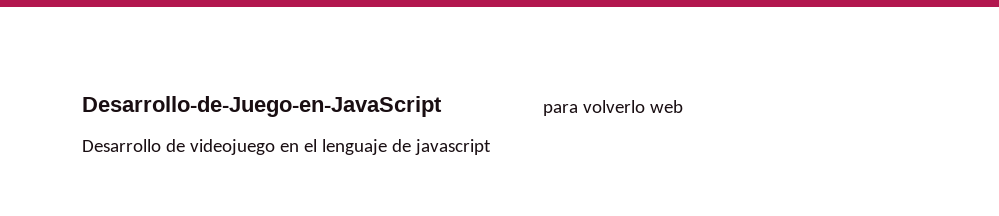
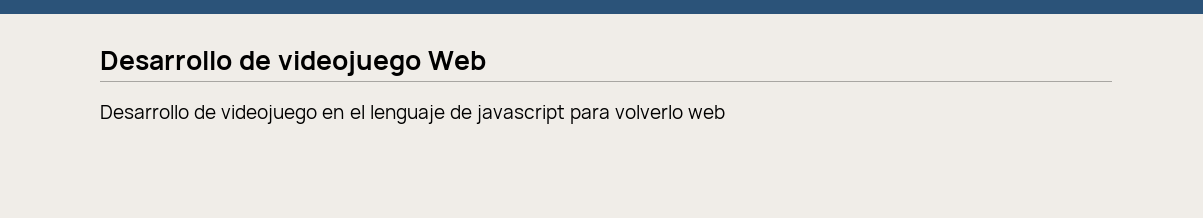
[82,96,442,117] Desarrollo-de-Juego-en-JavaScript -> [100,51,487,76] Desarrollo de videojuego Web

